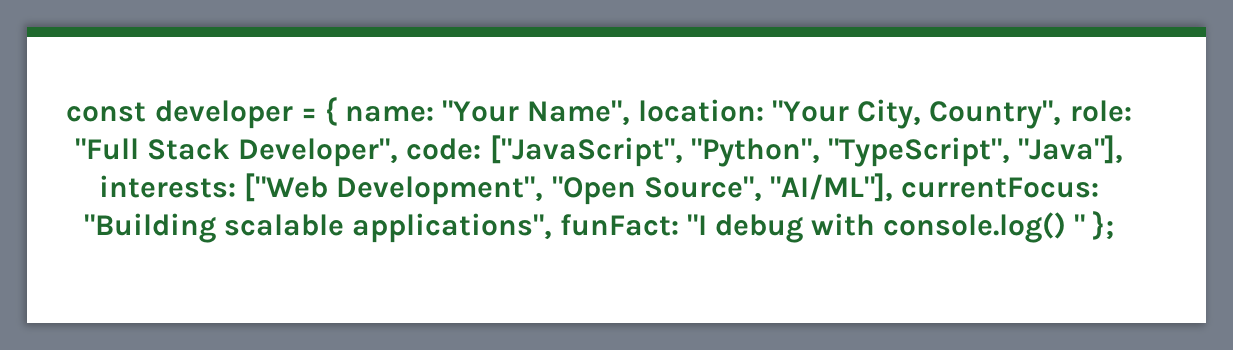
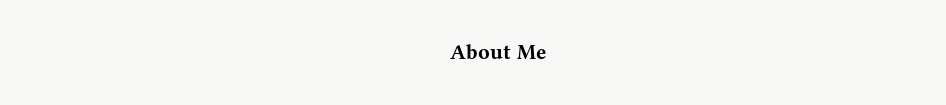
[66,97,1132,129] [75,135,1123,167] [99,173,1099,205] [83,211,1115,243] const developer = { name: "Your Name", location: "Your City, Country", role: "Full Stack Developer", code: ["JavaScript", "Python", "TypeScript", "Java"], interests: ["Web Development", "Open Source", "AI/ML"], currentFocus: "Building scalable applications", funFact: "I debug with console.log() " }; -> [450,44,547,60] About Me

